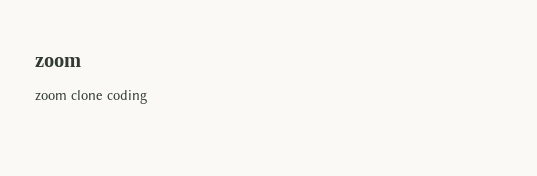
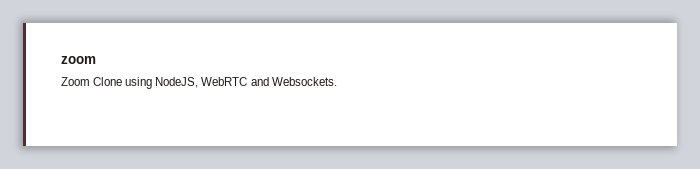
[35,90,147,104] zoom clone coding -> [61,77,337,89] Zoom Clone using NodeJS, WebRTC and Websockets.

